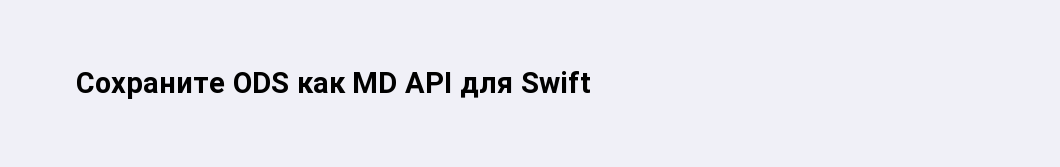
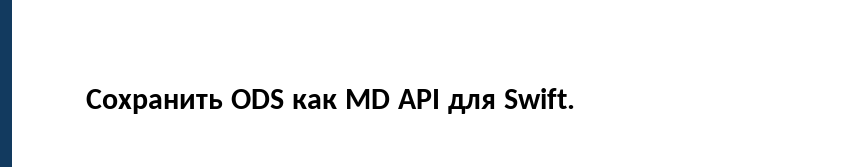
[76,72,225,99] Сохраните -> [86,89,223,114] Сохранить
[520,71,591,93] Swift -> [503,88,575,109] Swift.

